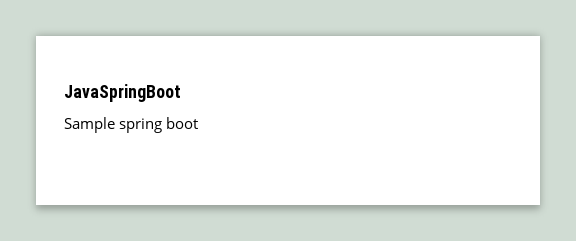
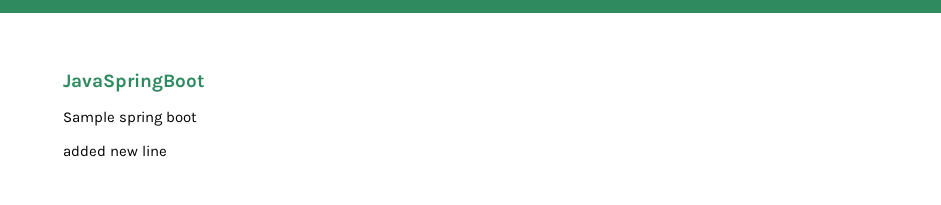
(199, 123) none -> [63,145,168,157] // added new line

